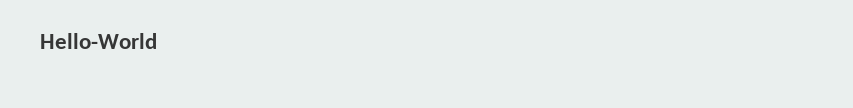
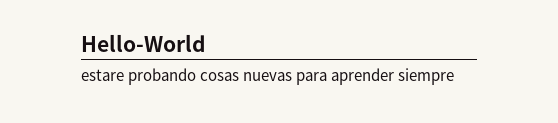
(157, 41) none -> [81,68,455,85] // estare probando cosas nuevas para aprender siempre

